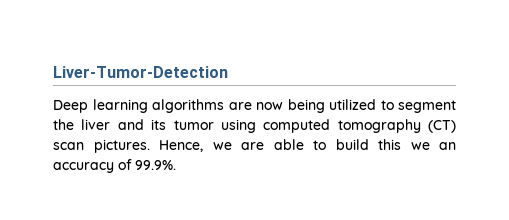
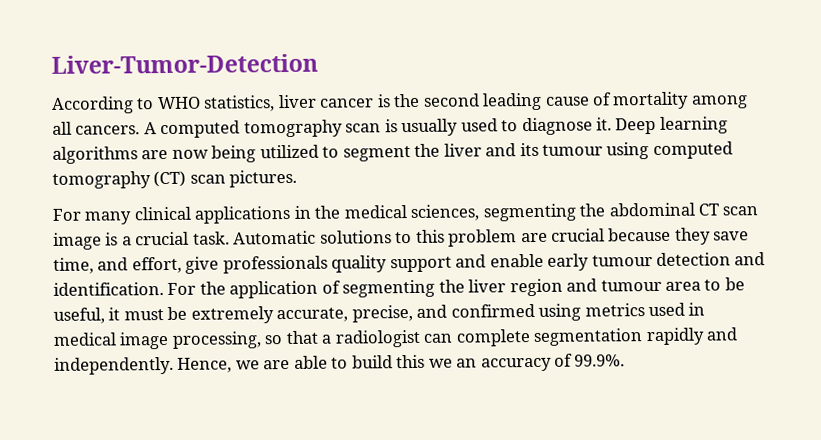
(228, 72) none -> [51,91,748,114] [52,117,613,139] According to WHO statistics, liver cancer is the second leading cause of mortality among all cancers. A computed tomography scan is usually used to diagnose it.
[173,120,214,130] tumor -> [542,144,604,156] tumour
(150, 146) none -> [52,202,759,225] [53,227,750,250] [53,252,766,274] [53,277,745,299] [53,302,706,324] [53,327,738,350] [54,356,174,375] // For many clinical applications in the medical sciences, segmenting the abdominal CT scan image is a crucial task. Automatic solutions to this problem are crucial because they save time, and effort, give professionals quality support and enable early tumour detection and identification. For the application of segmenting the liver region and tumour area to be useful, it must be extremely accurate, precise, and confirmed using metrics used in medical image processing, so that a radiologist can complete segmentation rapidly and independently.

